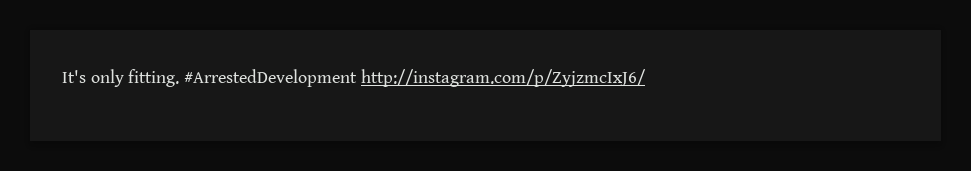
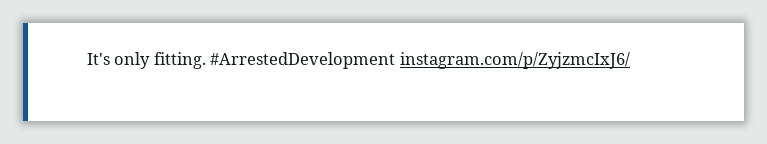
[360,69,646,87] http://instagram.com/p/ZyjzmcIxJ6/ -> [399,52,630,69] instagram.com/p/ZyjzmcIxJ6/

